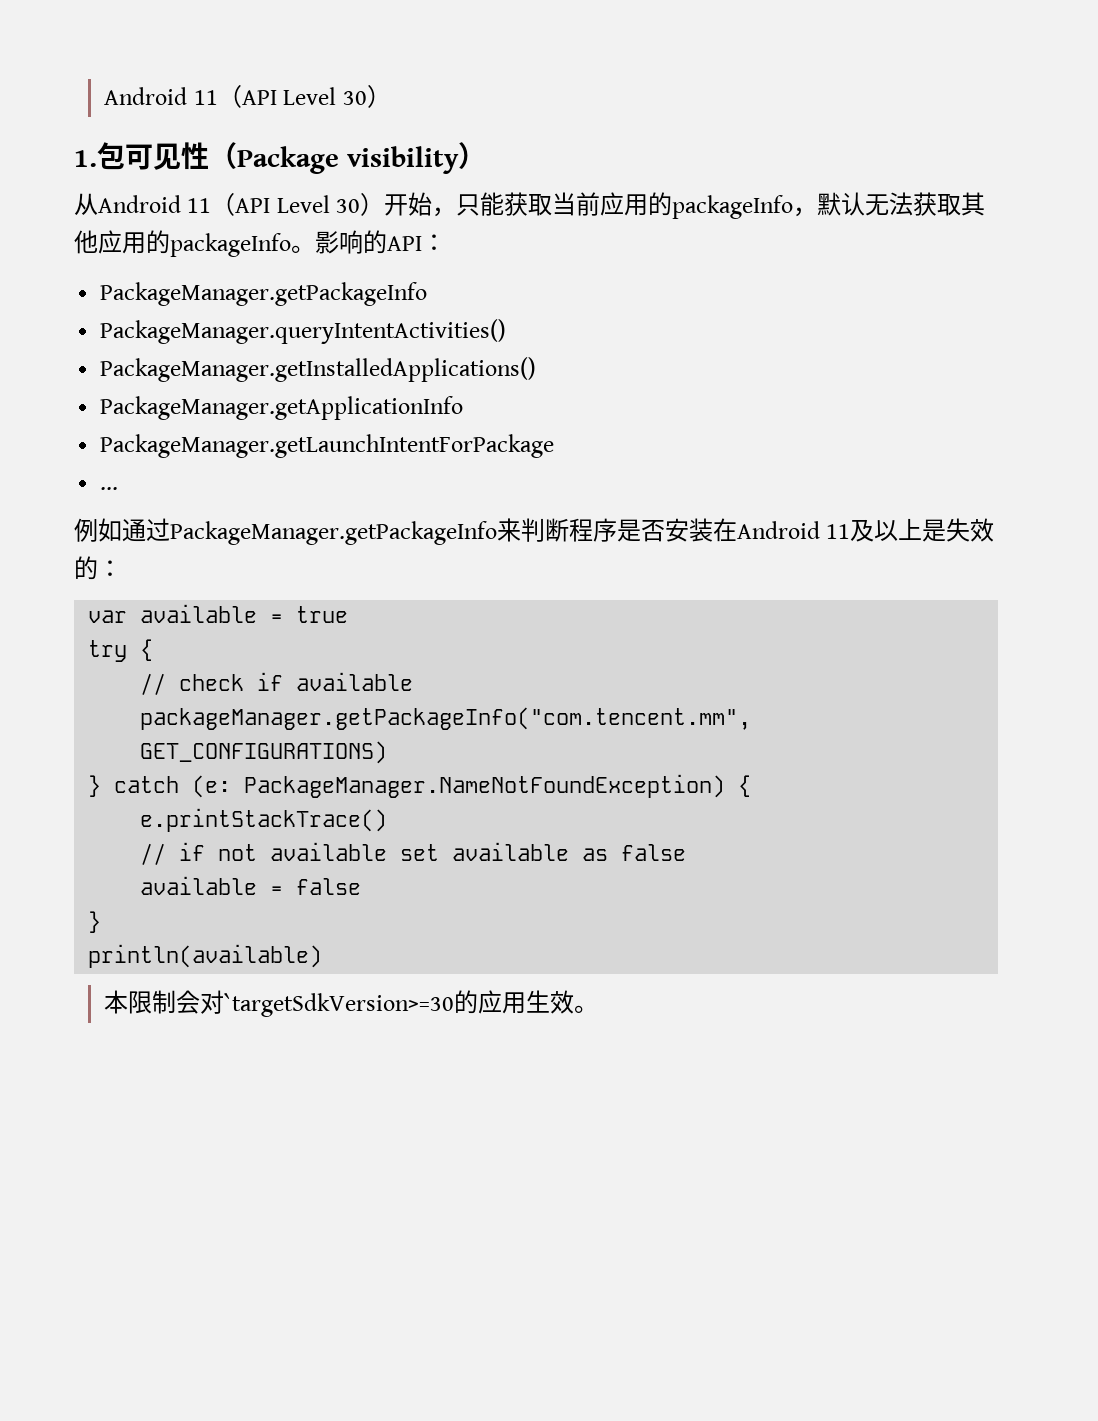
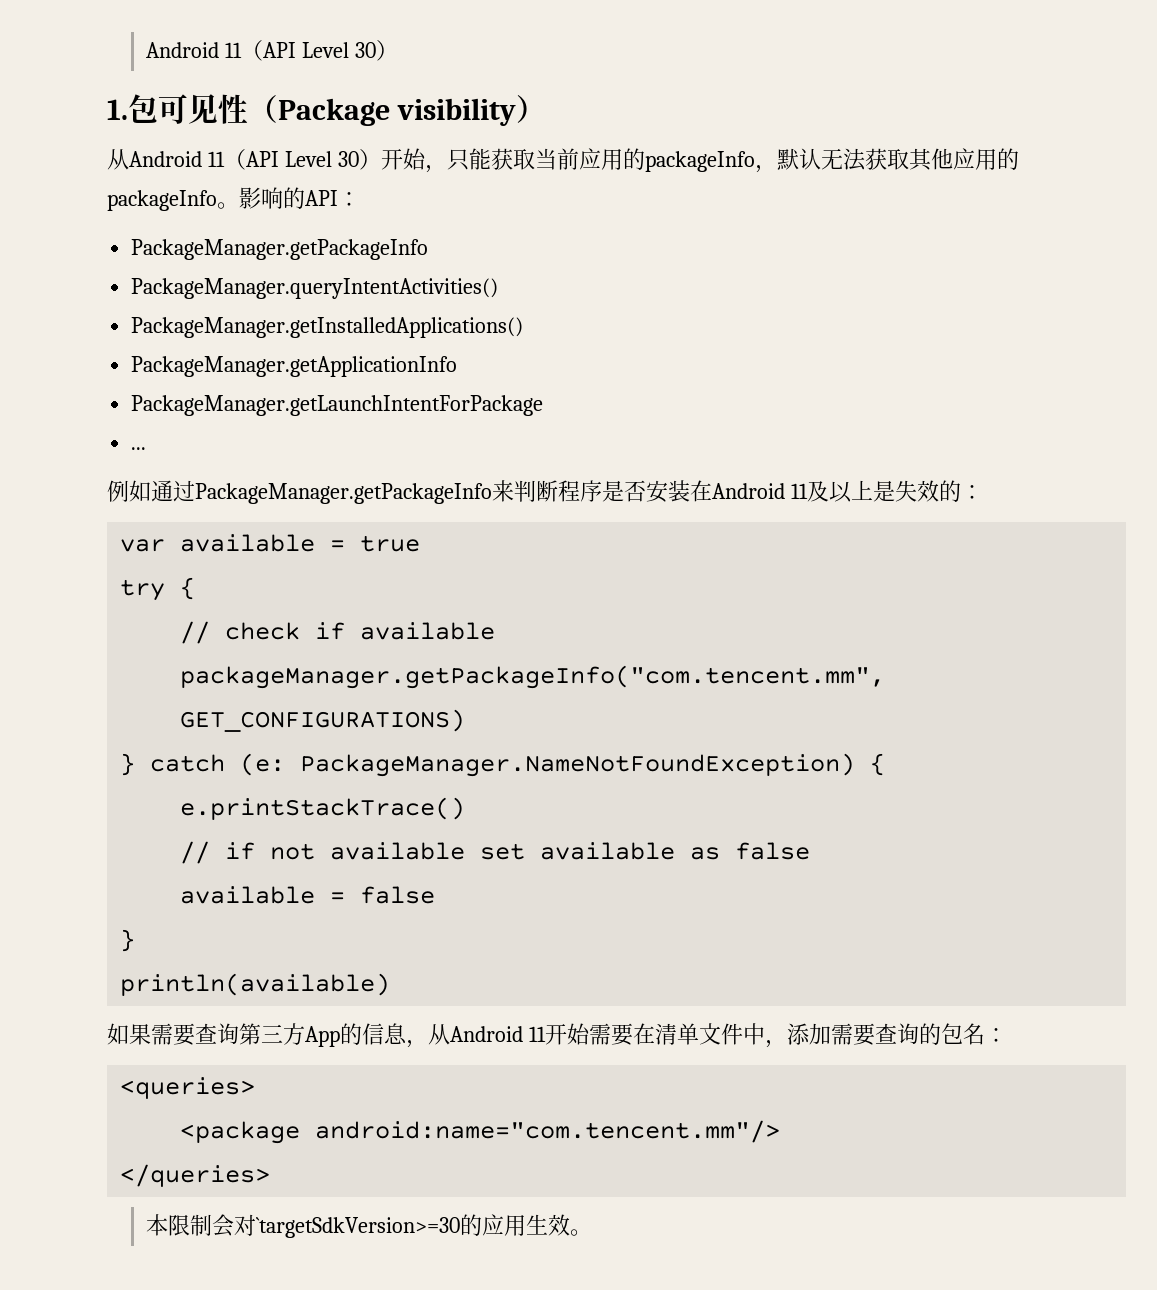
(323, 956) none -> [107,1023,1007,1048] [120,1077,256,1099] [180,1120,781,1144] [120,1164,271,1187] // 如果需要查询第三方App的信息，从Android 11开始需要在清单文件中，添加需要查询的包名： // <queries> // <package android:name="com.tencent.mm"/> // </queries>

